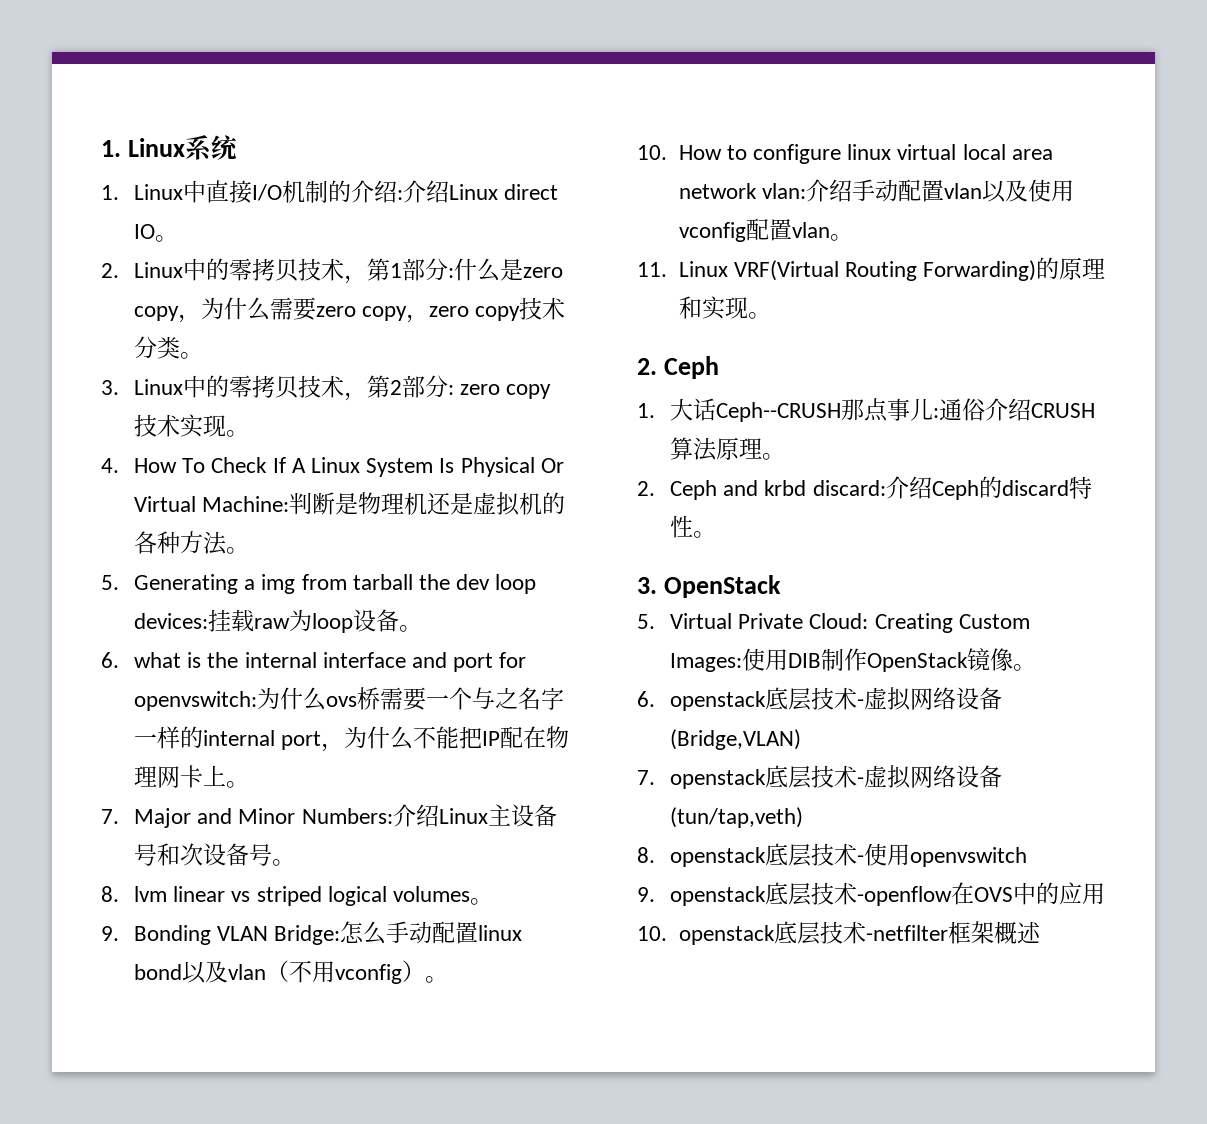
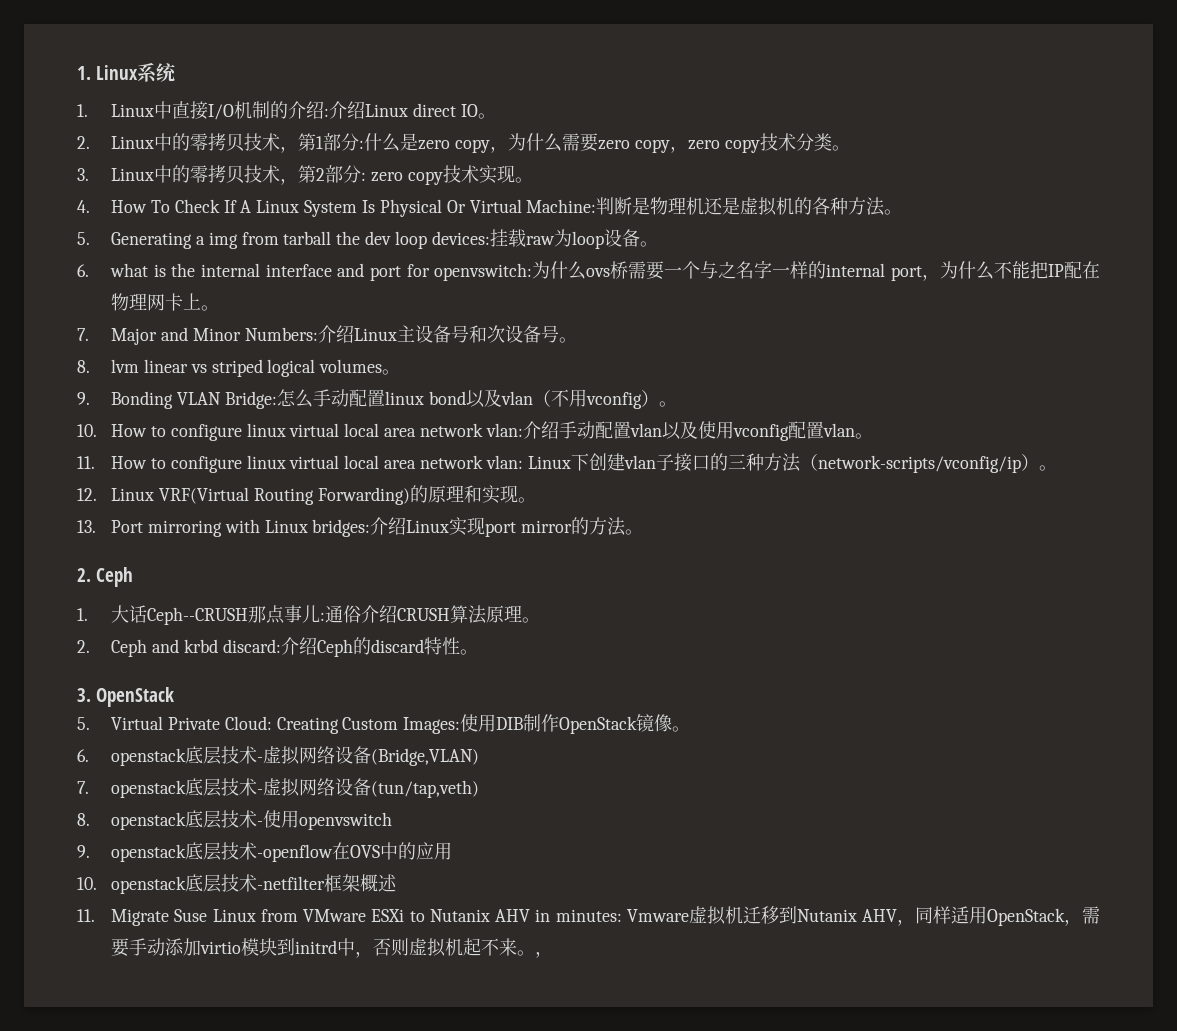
(667, 269) none -> [111,453,1057,473] [77,488,97,501] How to configure linux virtual local area network vlan: Linux下创建vlan子接口的三种方法（network-scripts/vconfig/ip）。 // 12.
(771, 315) none -> [77,517,644,537] // 13. Port mirroring with Linux bridges:介绍Linux实现port mirror的方法。
(1041, 932) none -> [77,906,1100,926] [111,938,554,958] // 11. Migrate Suse Linux from VMware ESXi to Nutanix AHV in minutes: Vmware虚拟机迁移到Nutanix AHV，同样适用OpenStack，需要手动添加virtio模块到initrd中，否则虚拟机起不来。，

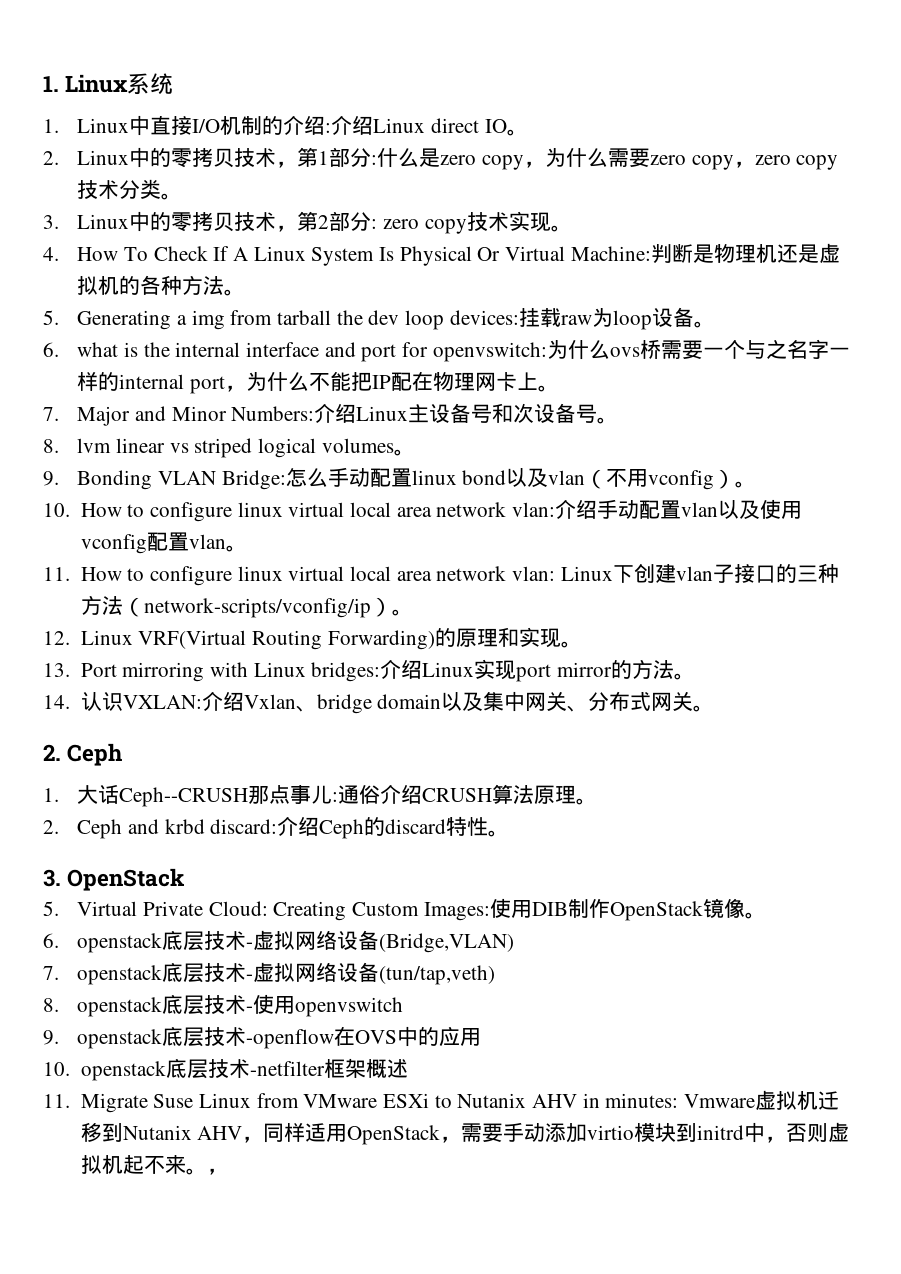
(644, 532) none -> [43,691,715,714] // 14.认识VXLAN:介绍Vxlan、bridge domain以及集中网关、分布式网关。

